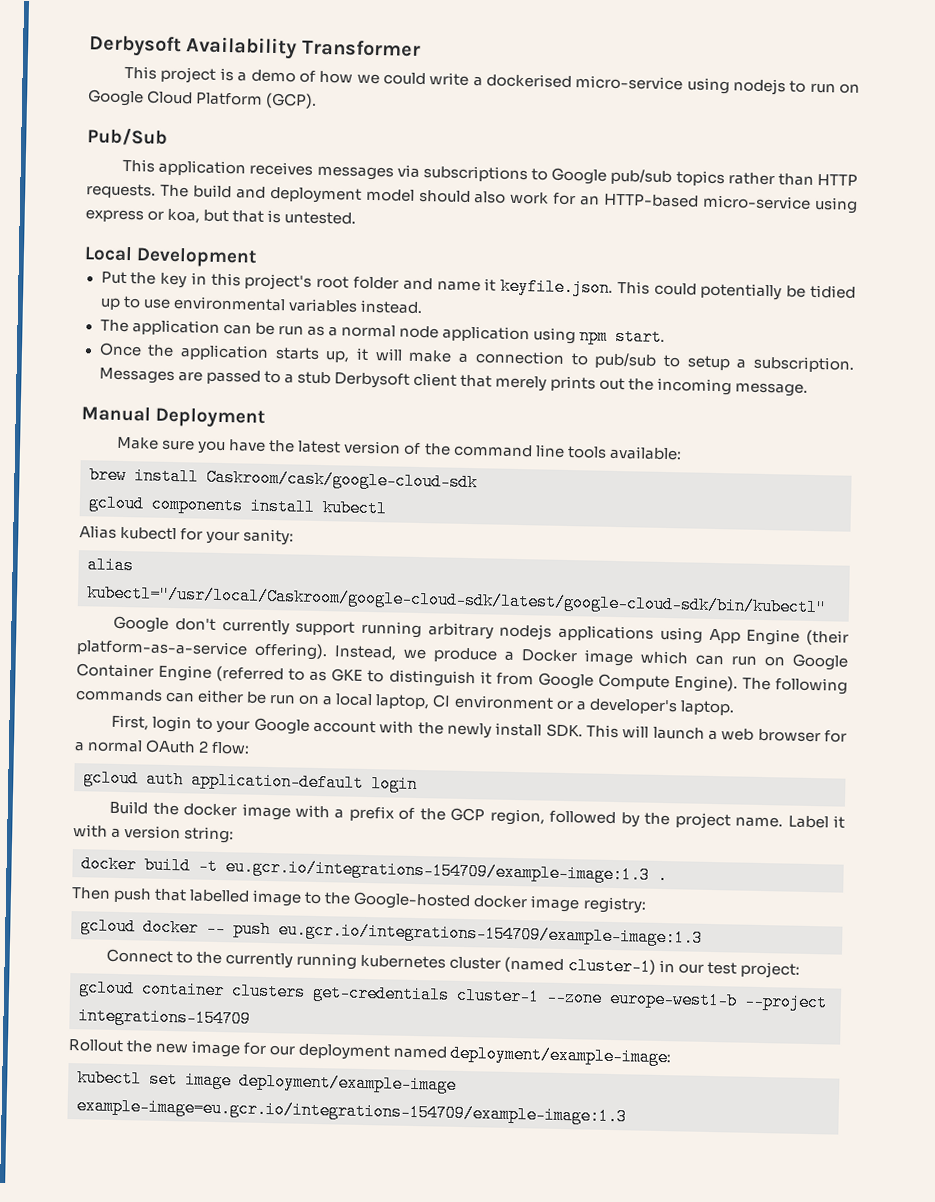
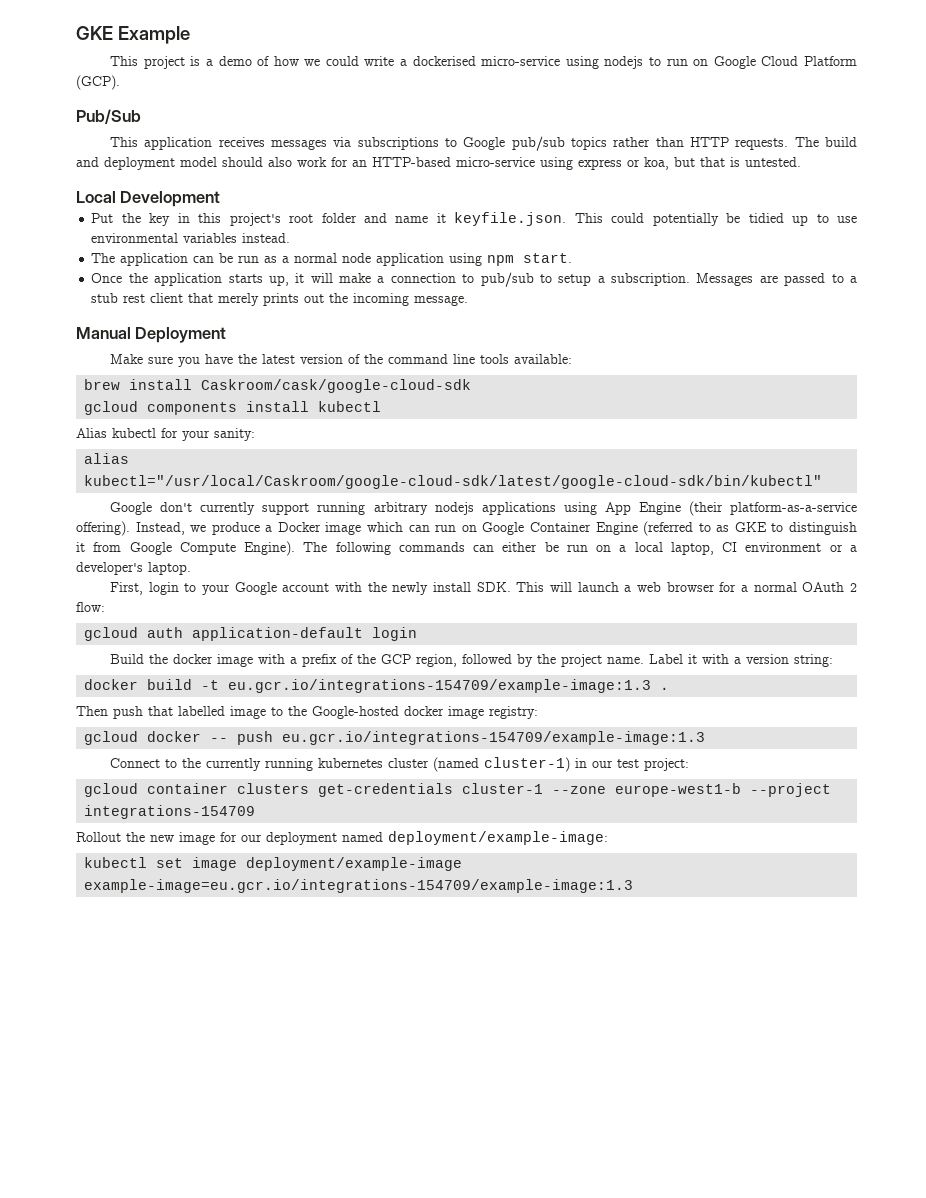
[88,35,421,60] Derbysoft Availability Transformer -> [76,26,190,44] GKE Example
[333,372,410,389] Derbysoft -> [123,294,146,303] rest

